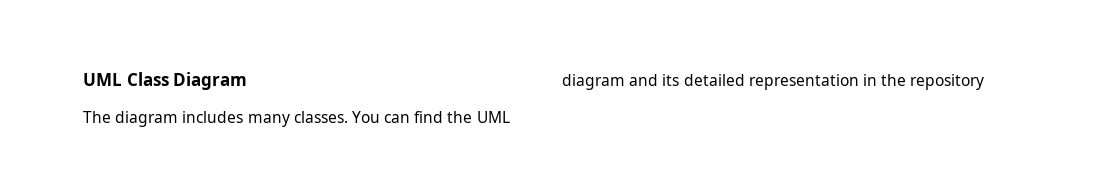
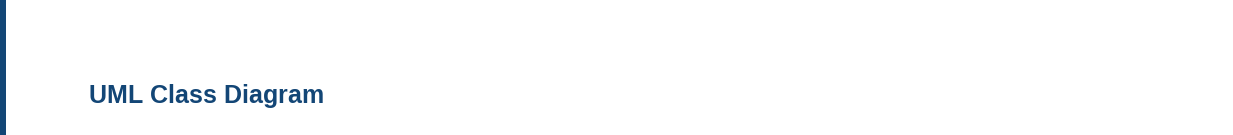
[83,111,510,127] [562,74,985,90] // The diagram includes many classes. You can find the UML diagram and its detailed representation in the repository -> (324, 96) none

